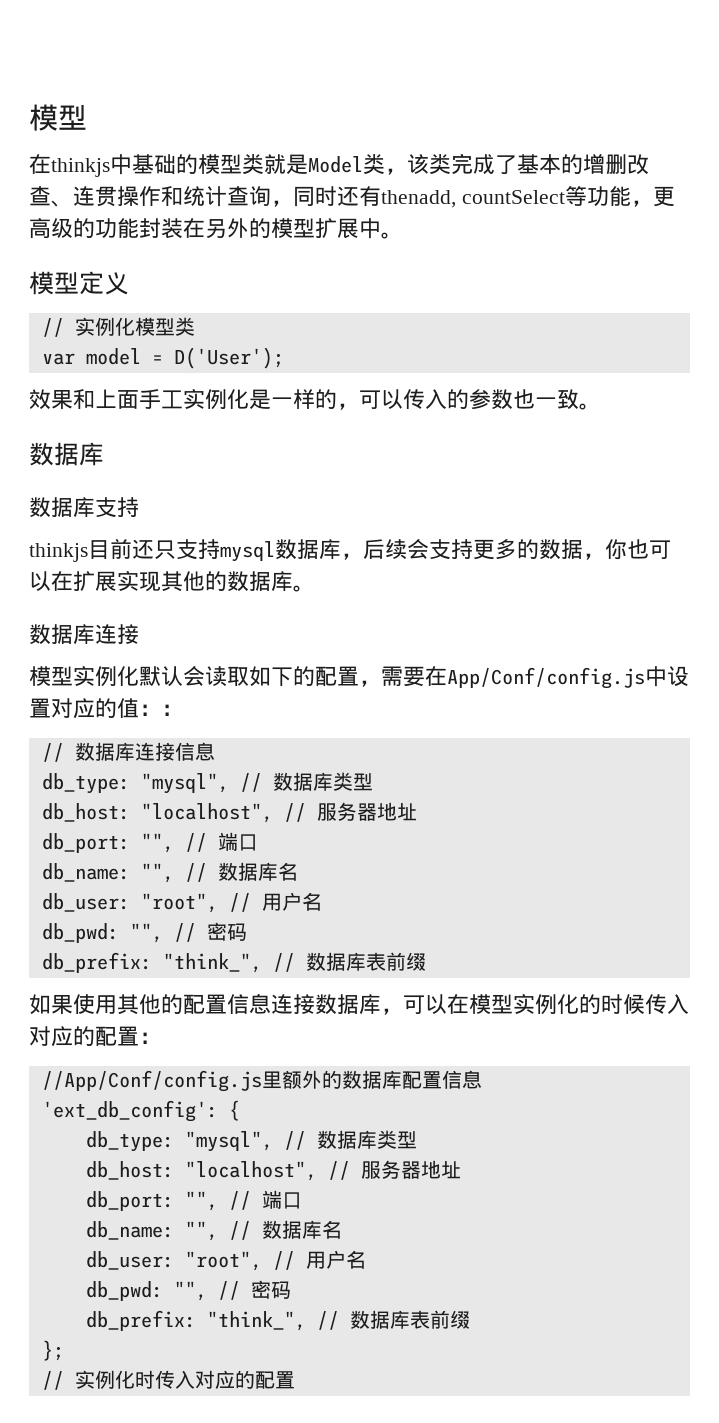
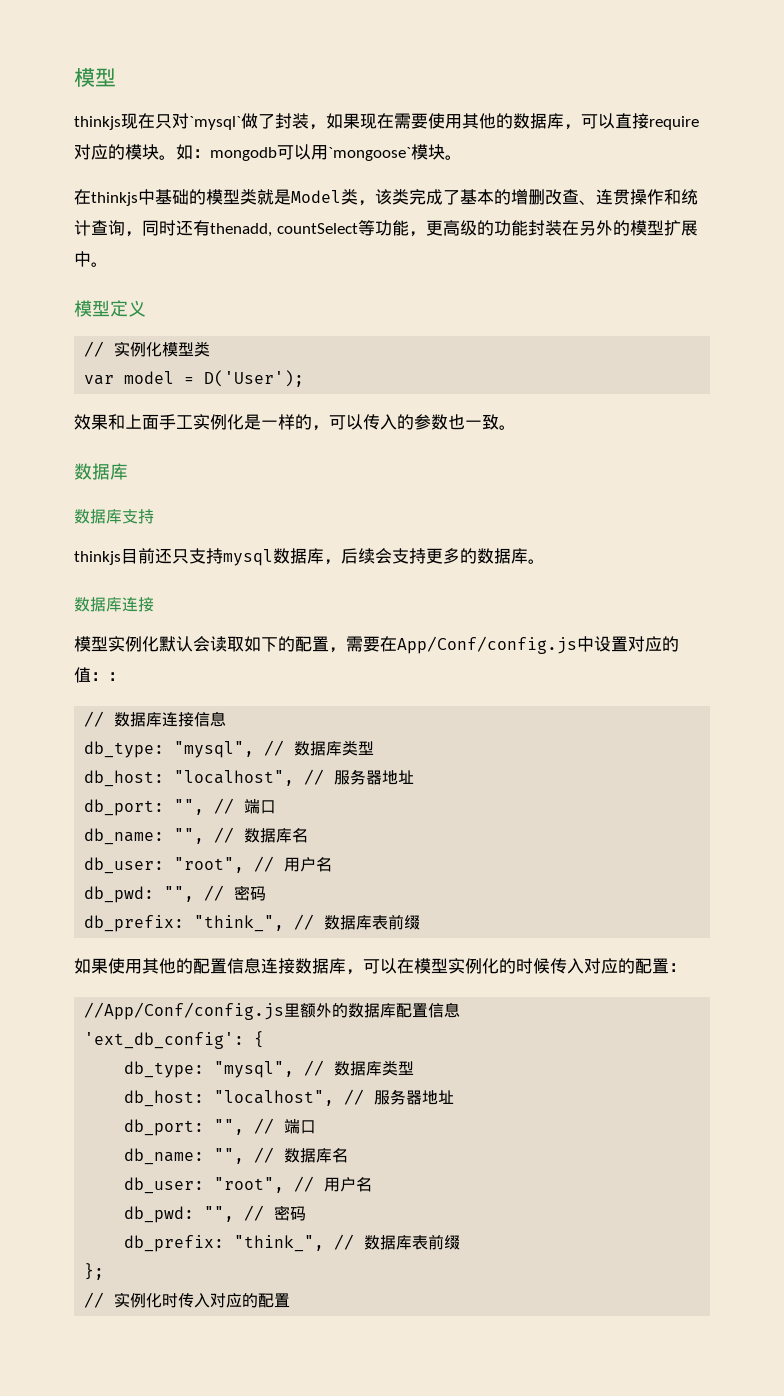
[29,104,87,131] 模型 -> [74,68,116,87] [74,113,699,130] [74,144,462,161] 模型 // thinkjs现在只对`mysql`做了封装，如果现在需要使用其他的数据库，可以直接require对应的模块。如：mongodb可以用`mongoose`模块。
[583,539,671,560] [29,571,271,592] ，你也可以在扩展实现其他的数据 -> (511, 556) none

